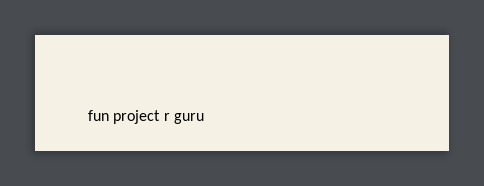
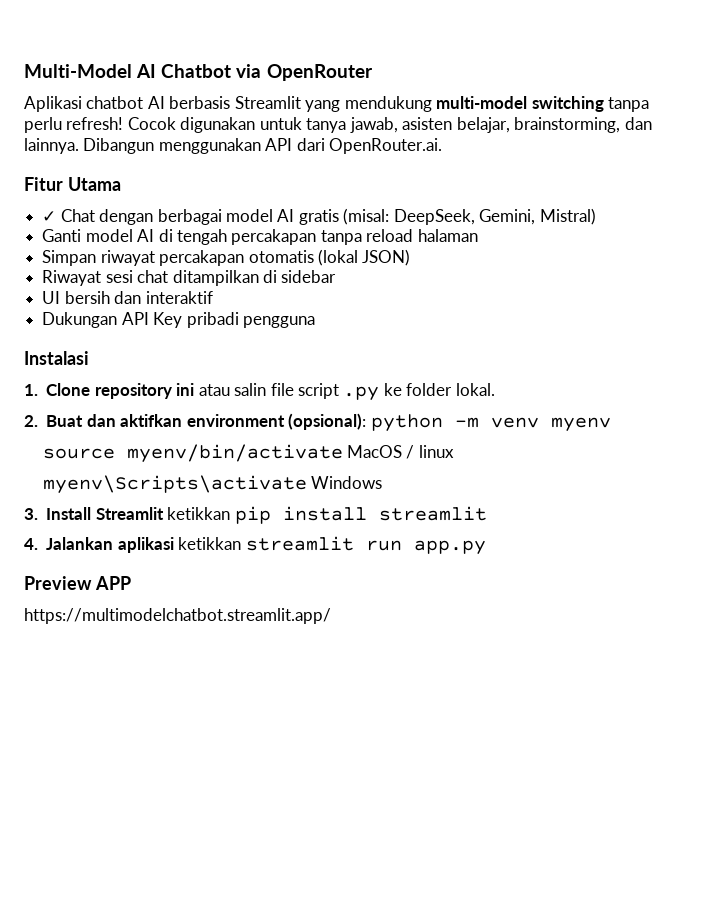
[88,110,204,124] fun project r guru -> [24,64,373,81] [24,96,650,112] [24,117,652,133] [24,138,443,154] [24,177,121,191] [42,208,596,225] [42,229,478,245] [42,249,411,266] [42,270,337,286] [42,291,213,304] [42,312,315,328] [24,351,89,365] [24,383,495,401] [24,413,611,432] [42,444,454,463] [42,475,382,494] [24,506,487,524] [24,536,486,555] [24,576,131,590] [24,608,331,624] Multi-Model AI Chatbot via OpenRouter // Aplikasi chatbot AI berbasis Streamlit yang mendukung multi-model switching tanpa perlu refresh! Cocok digunakan untuk tanya jawab, asisten belajar, brainstorming, dan lainnya. Dibangun menggunakan API dari OpenRouter.ai. // Fitur Utama // ✓ Chat dengan berbagai model AI gratis (misal: DeepSeek, Gemini, Mistral) // Ganti model AI di tengah percakapan tanpa reload halaman // Simpan riwayat percakapan otomatis (lokal JSON) // Riwayat sesi chat ditampilkan di sidebar // UI bersih dan interaktif // Dukungan API Key pribadi pengguna // Instalasi // 1. Clone repository ini atau salin file script .py ke folder lokal. // 2. Buat dan aktifkan environment (opsional): python -m venv myenv // source myenv/bin/activate MacOS / linux // myenv\Scripts\activate Windows // 3. Install Streamlit ketikkan pip install streamlit // 4. Jalankan aplikasi ketikkan streamlit run app.py // Preview APP // https://multimodelchatbot.streamlit.app/

